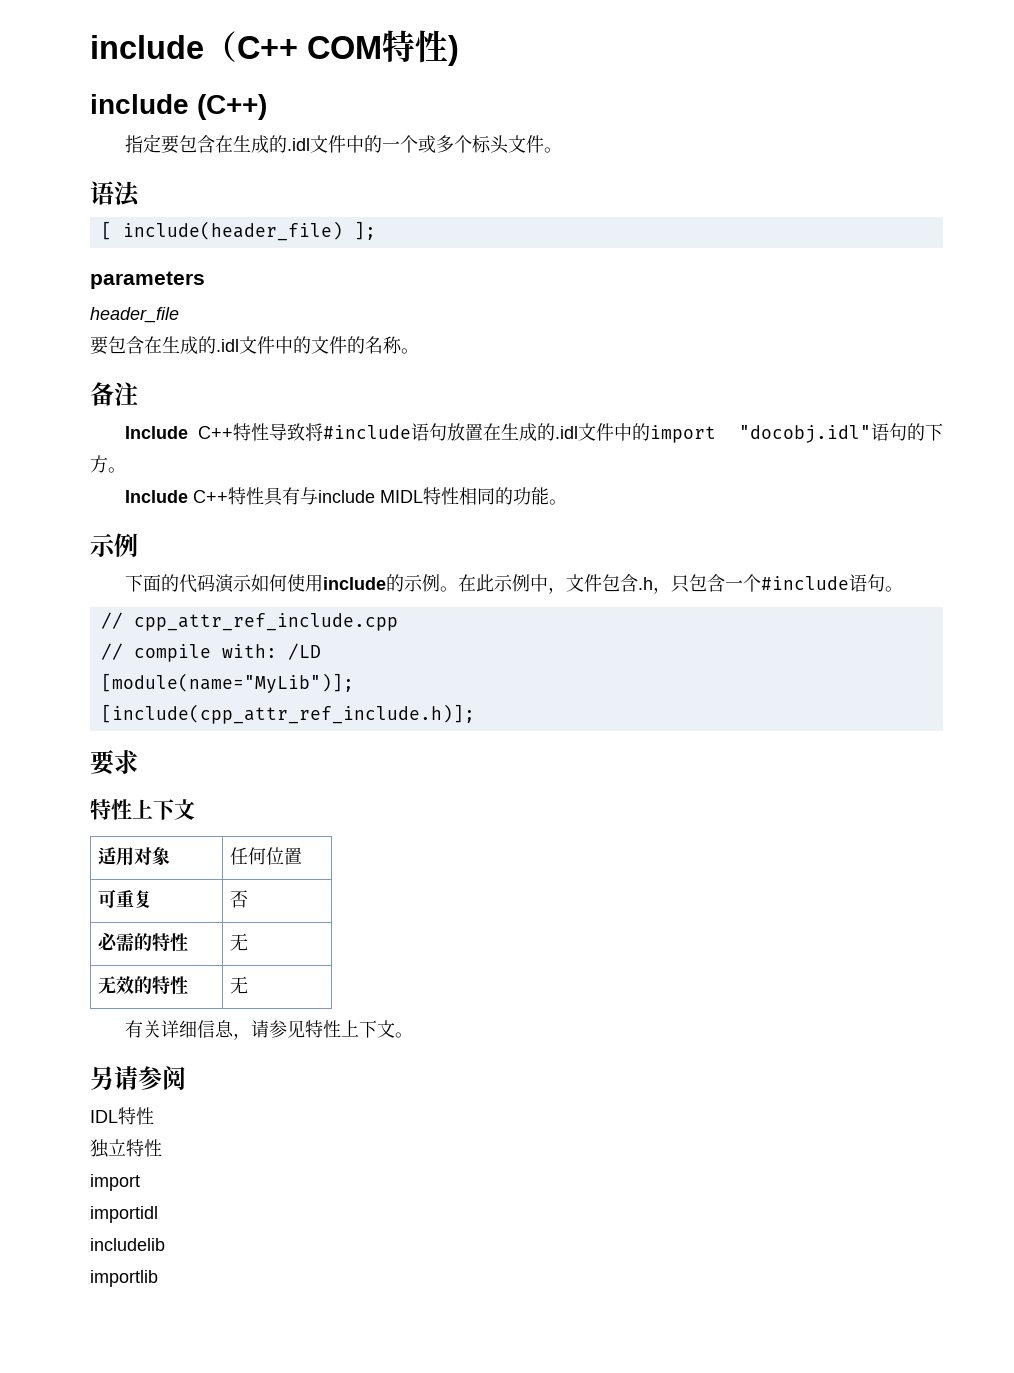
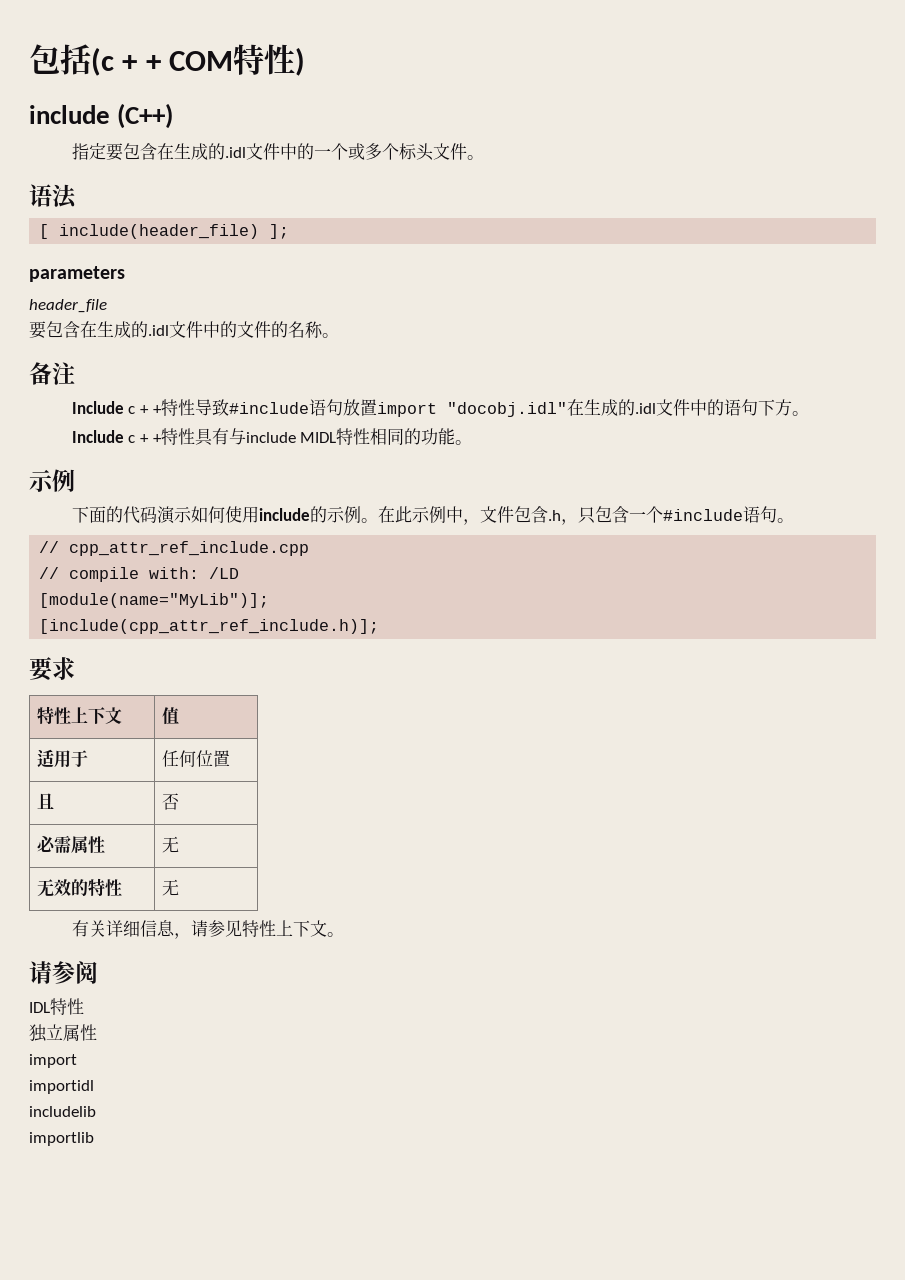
[90,31,298,62] include（C++ -> [29,44,161,76] 包括(c + +
[198,426,234,439] C++ -> [128,405,162,414] c + +
[305,423,324,441] 将 -> (229, 407) none
[483,423,925,443] 在生成的.idl文件中的import "docobj.idl"语句的 -> [376,399,758,417] import "docobj.idl"在生成的.idl文件中的语句
[193,490,229,503] C++ -> [128,434,162,443] c + +
[90,799,195,820] // 特性上下文 -> [37,706,123,725] [162,707,180,725] // 特性上下文 | 值
[134,847,171,865] 对象 -> [71,750,89,767] 于
[98,889,153,908] 可重复 -> [37,793,55,809] 且
[134,933,171,951] 的特 -> [71,836,89,853] 属
[90,1066,114,1090] 另 -> (344, 934) none
[126,1139,144,1157] 特 -> [63,1024,80,1041] 属

